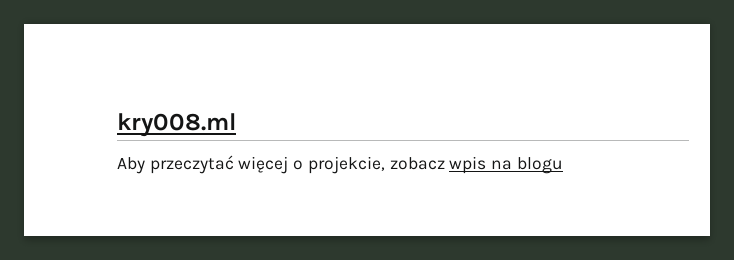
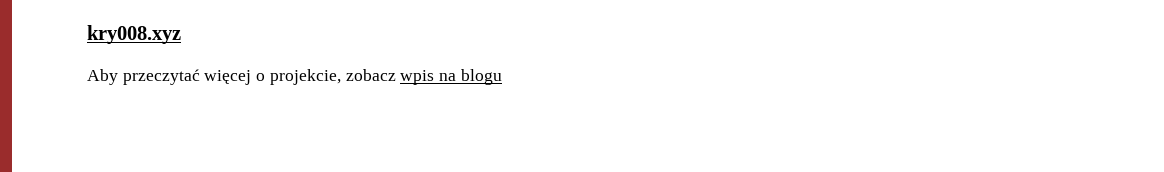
[117,113,236,137] kry008.ml -> [87,25,181,44] kry008.xyz

